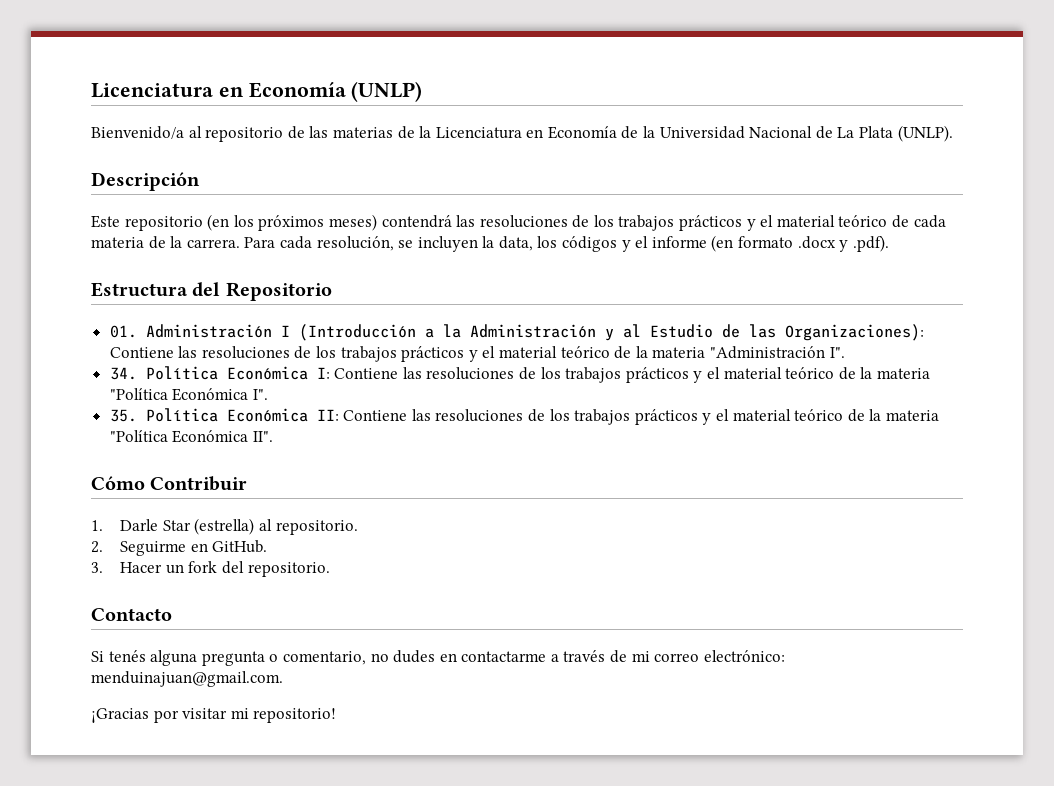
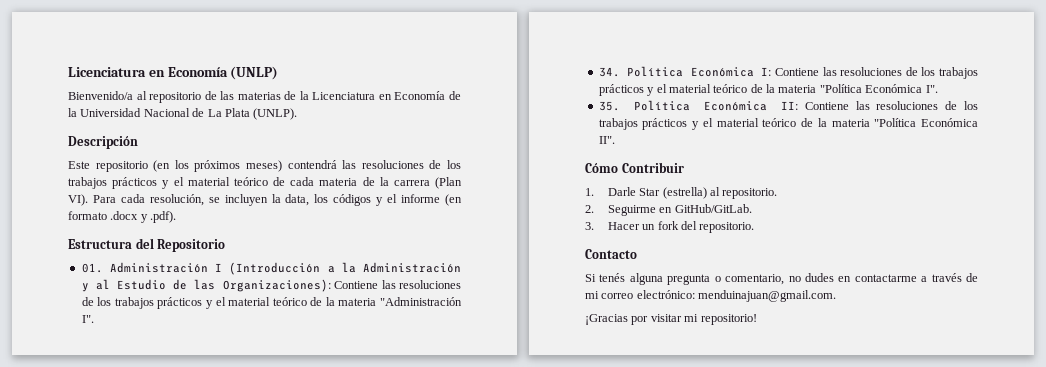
[186,239,240,248] carrera. -> [393,177,463,189] [68,194,88,206] carrera (Plan VI).
[212,540,268,553] GitHub. -> [674,204,752,213] GitHub/GitLab.

